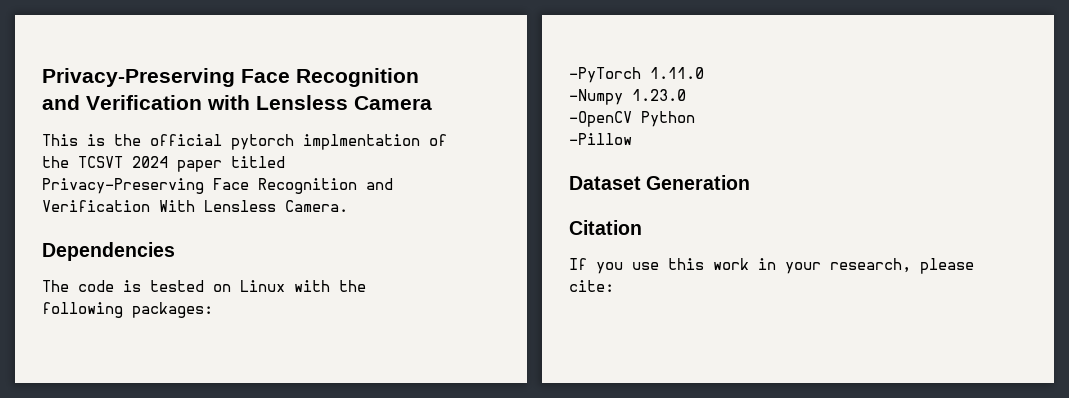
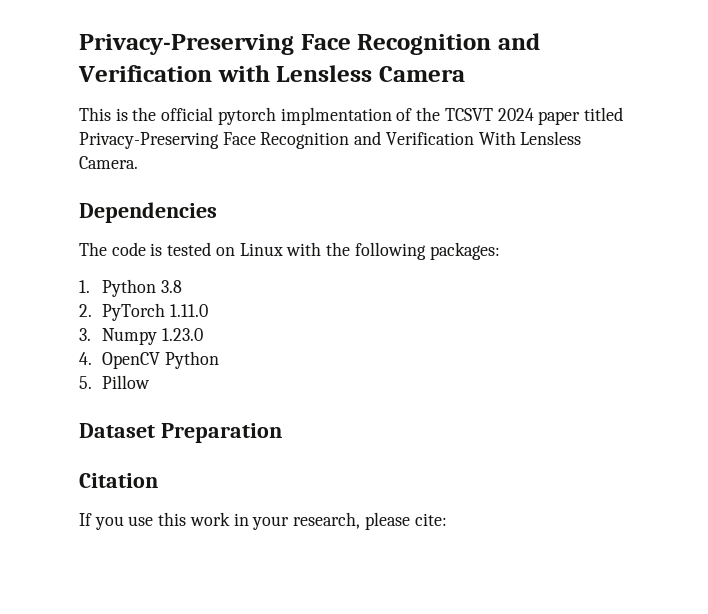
[569,67,641,83] -PyTorch -> [79,279,182,297] [79,303,165,321] 1. Python 3.8 // 2. PyTorch
[569,89,623,105] -Numpy -> [79,328,157,345] 3. Numpy
[569,111,632,127] -OpenCV -> [79,352,160,369] 4. OpenCV
[569,133,632,145] -Pillow -> [79,375,150,389] 5. Pillow
[646,175,751,190] Generation -> [160,423,282,443] Preparation

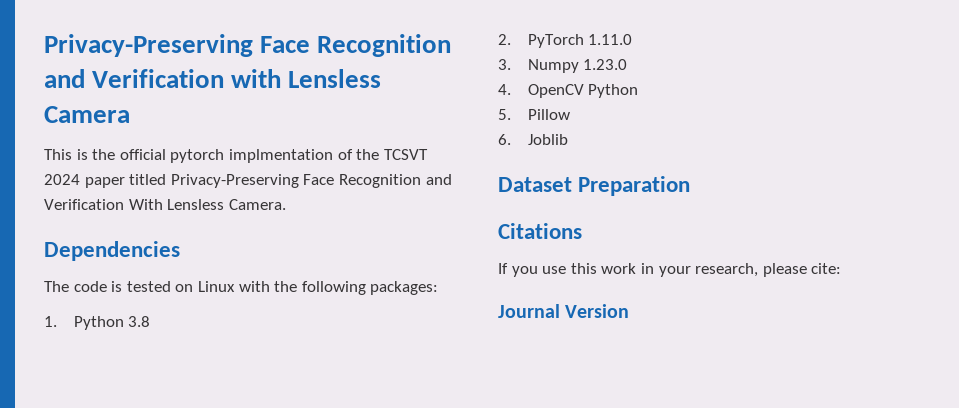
(150, 382) none -> [498,134,568,145] // 6. Joblib
[79,473,158,488] Citation -> [498,223,582,239] Citations
(447, 519) none -> [498,304,630,318] // Journal Version

